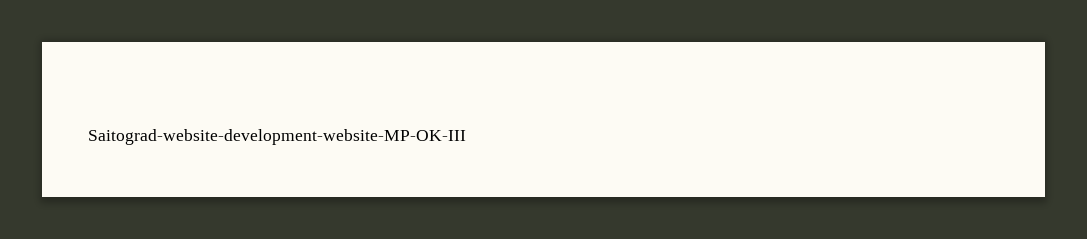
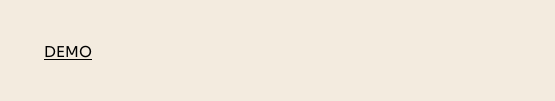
[88,129,466,145] Saitograd-website-development-website-MP-OK-III -> [44,45,92,58] DEMO

